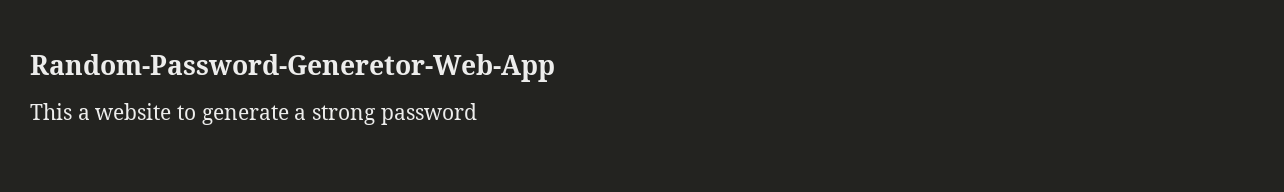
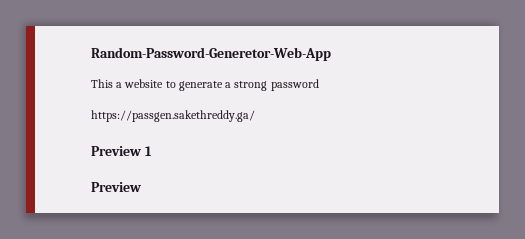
(477, 114) none -> [91,110,255,122] [91,146,152,156] [91,182,141,192] // https://passgen.sakethreddy.ga/ // Preview 1 // Preview

